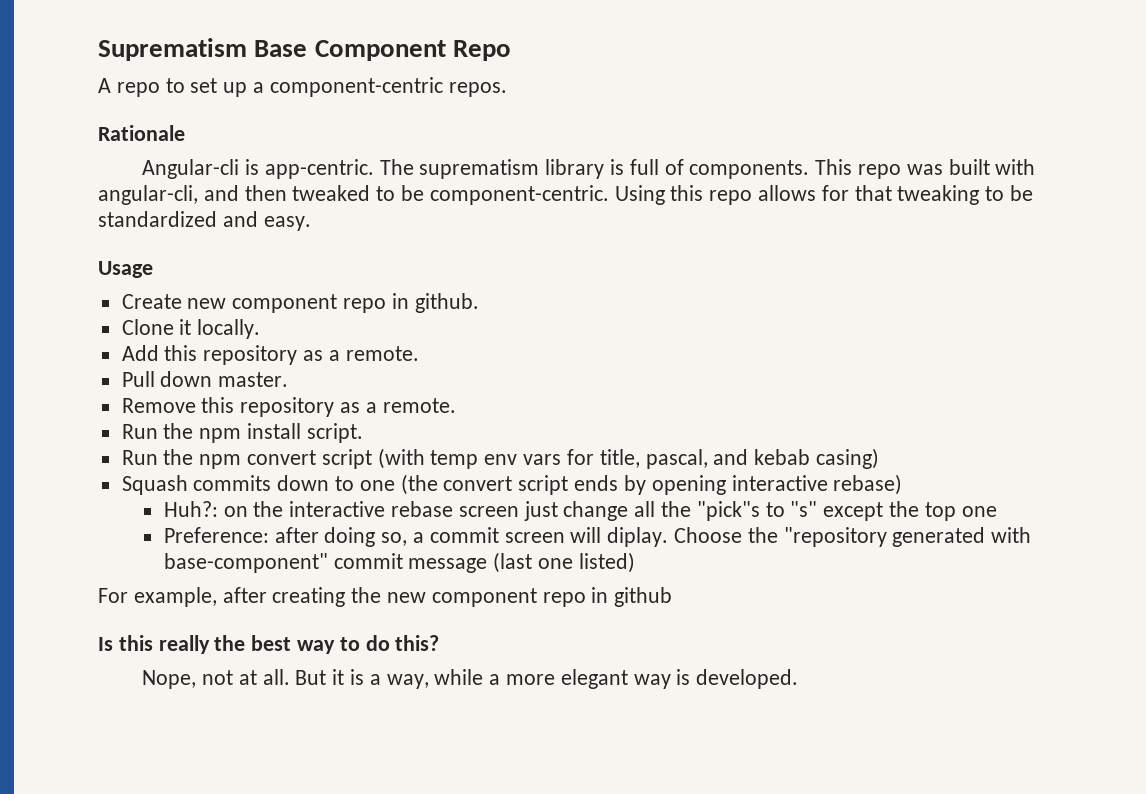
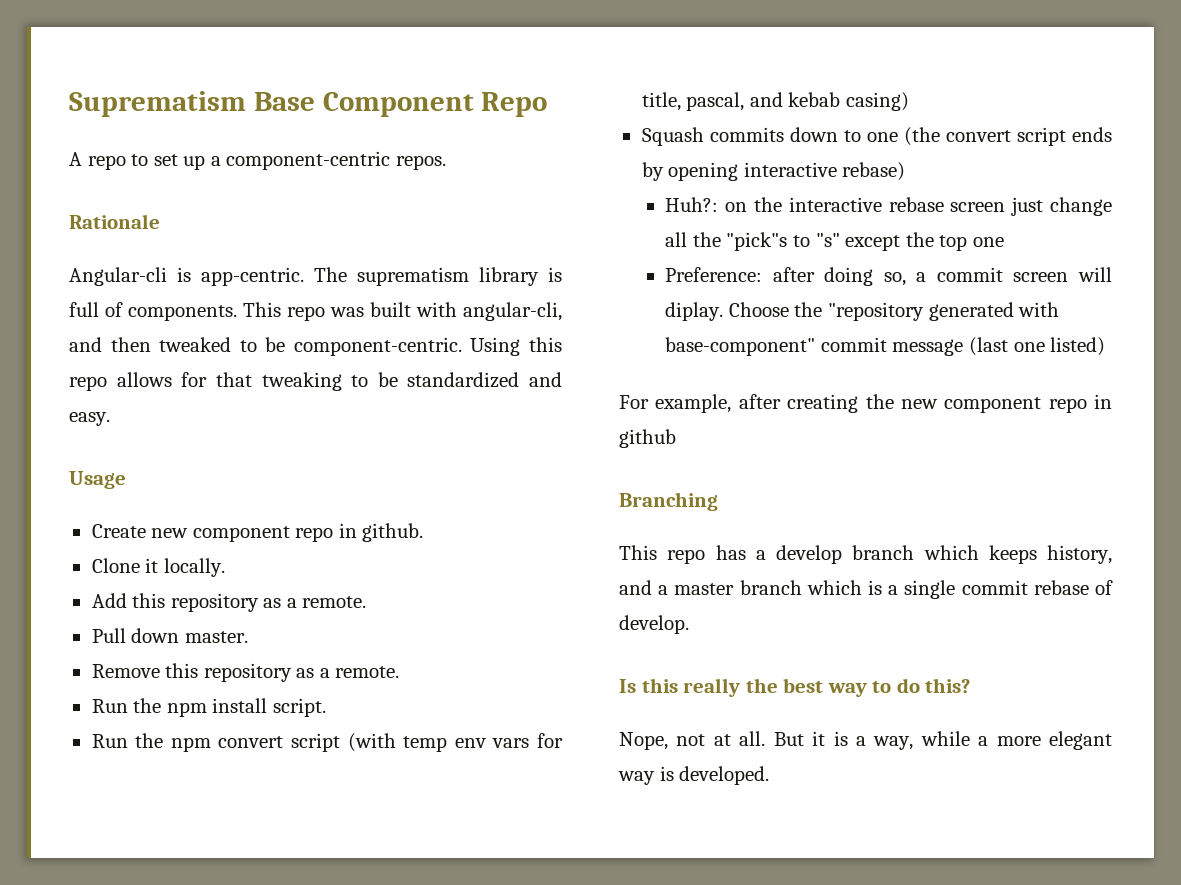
(673, 597) none -> [619,492,718,511] [619,545,1112,564] [619,580,1113,599] [619,615,689,634] // Branching // This repo has a develop branch which keeps history, and a master branch which is a single commit rebase of develop.

